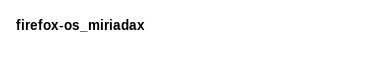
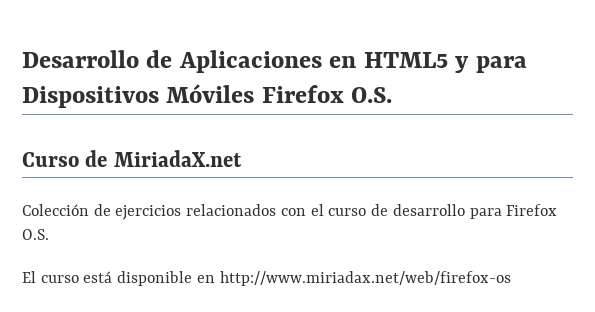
[16,19,145,32] firefox-os_miriadax -> [22,50,527,73] [22,84,393,108] [22,150,242,167] [22,204,558,220] [22,229,49,240] [22,271,511,286] Desarrollo de Aplicaciones en HTML5 y para Dispositivos Móviles Firefox O.S. // Curso de MiriadaX.net // Colección de ejercicios relacionados con el curso de desarrollo para Firefox O.S. // El curso está disponible en http://www.miriadax.net/web/firefox-os

